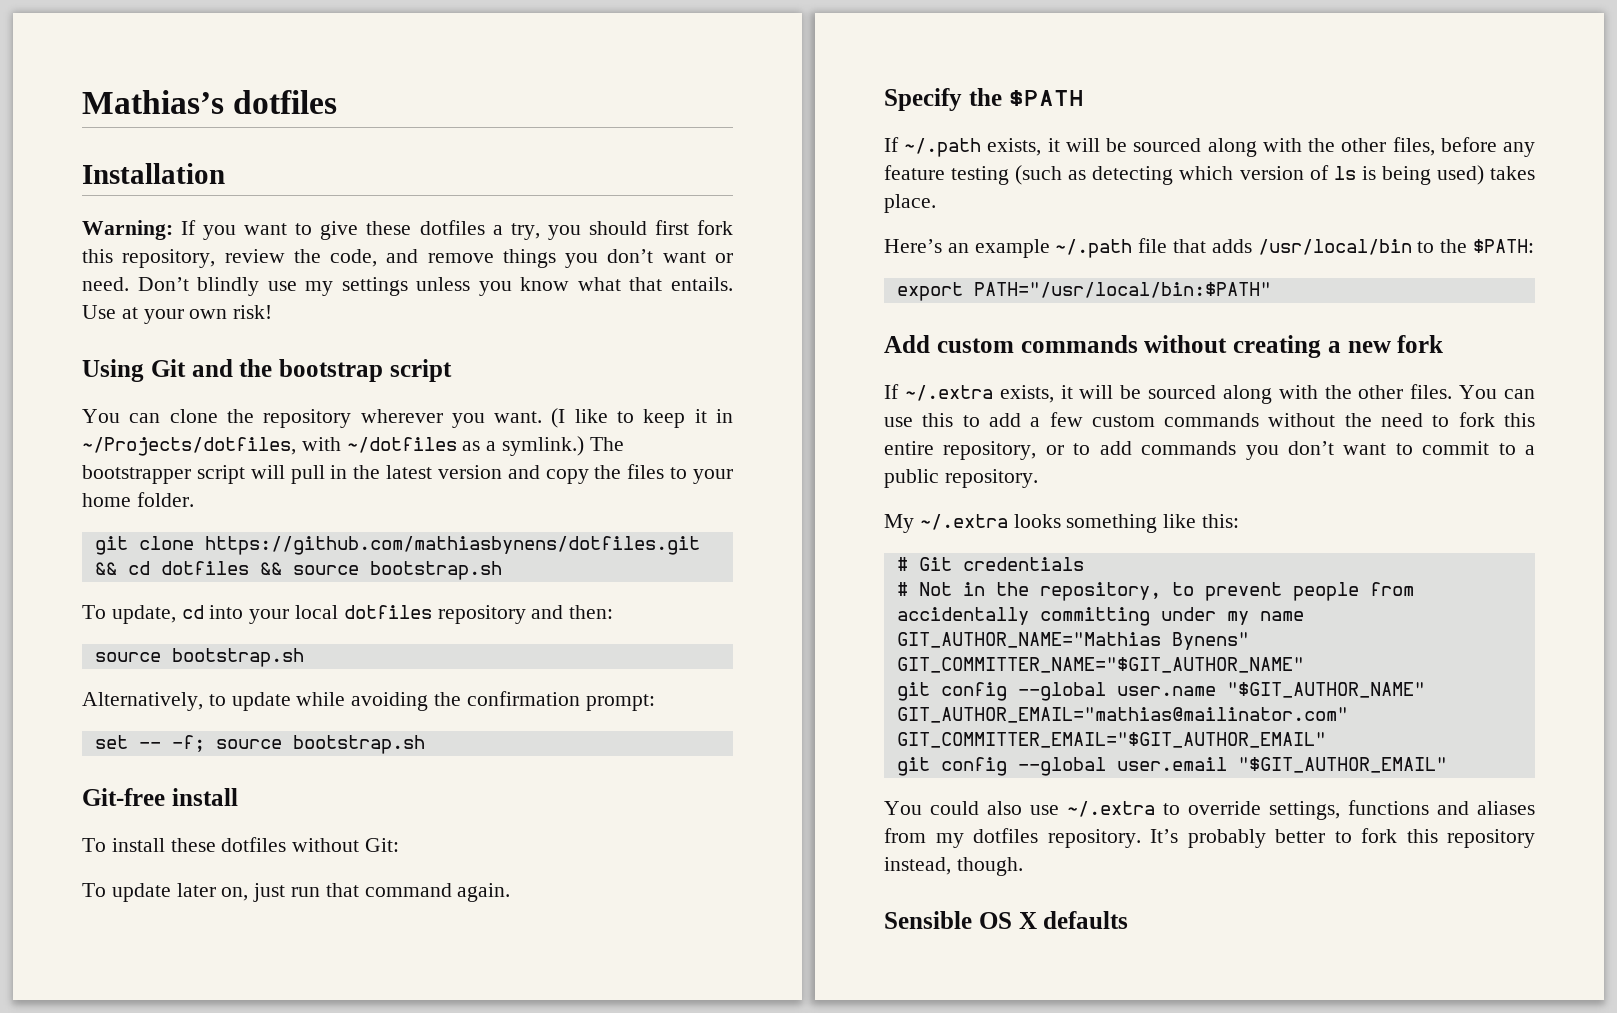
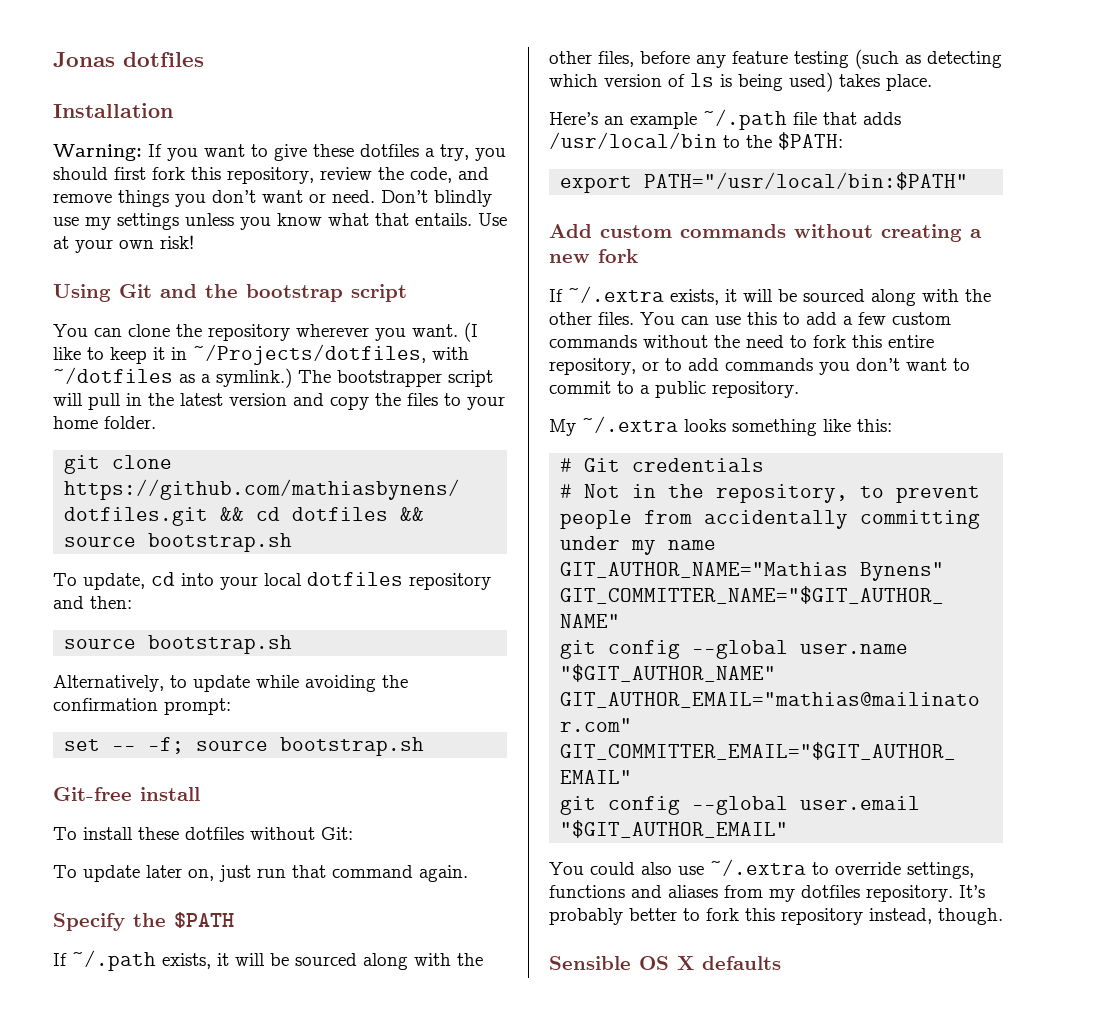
[82,90,224,114] Mathias’s -> [53,52,115,67] Jonas

